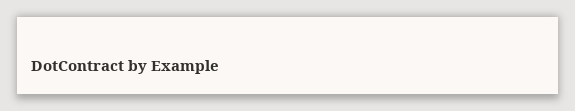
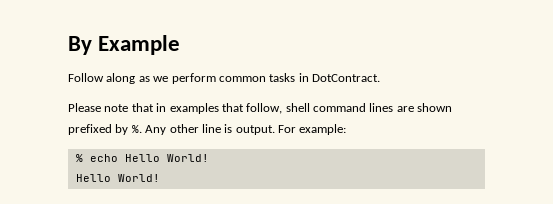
[31,60,220,74] DotContract by Example -> [68,35,181,55] [68,73,380,84] [68,103,453,114] [68,124,347,135] [75,154,209,162] [75,174,160,182] By Example // Follow along as we perform common tasks in DotContract. // Please note that in examples that follow, shell command lines are shown prefixed by %. Any other line is output. For example: // % echo Hello World! // Hello World!

